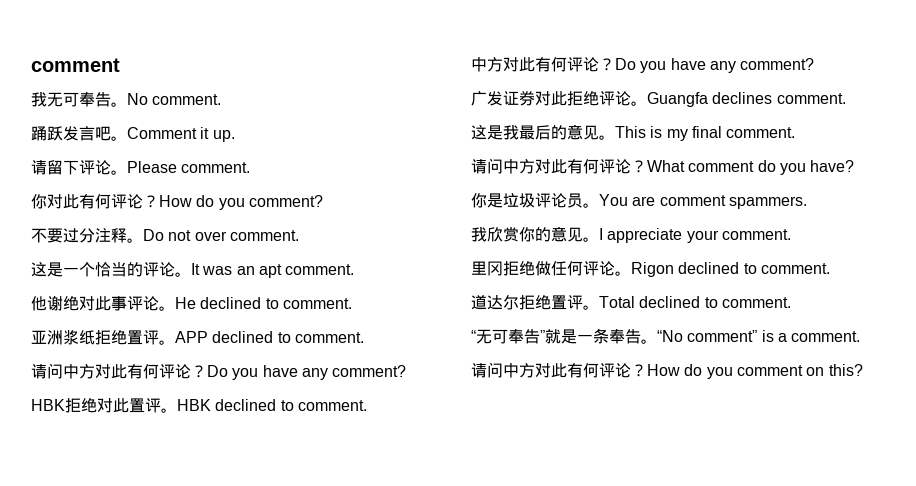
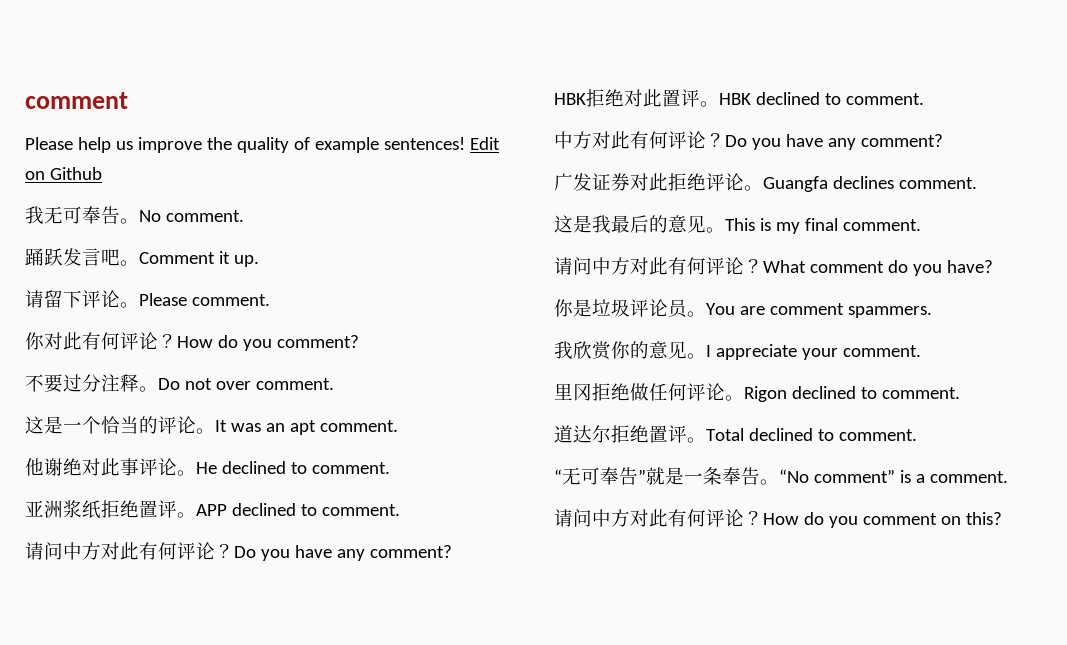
[31,58,120,72] comment -> [25,92,128,109] [25,137,500,153] [25,167,102,180] comment // Please help us improve the quality of example sentences! Edit on Github

